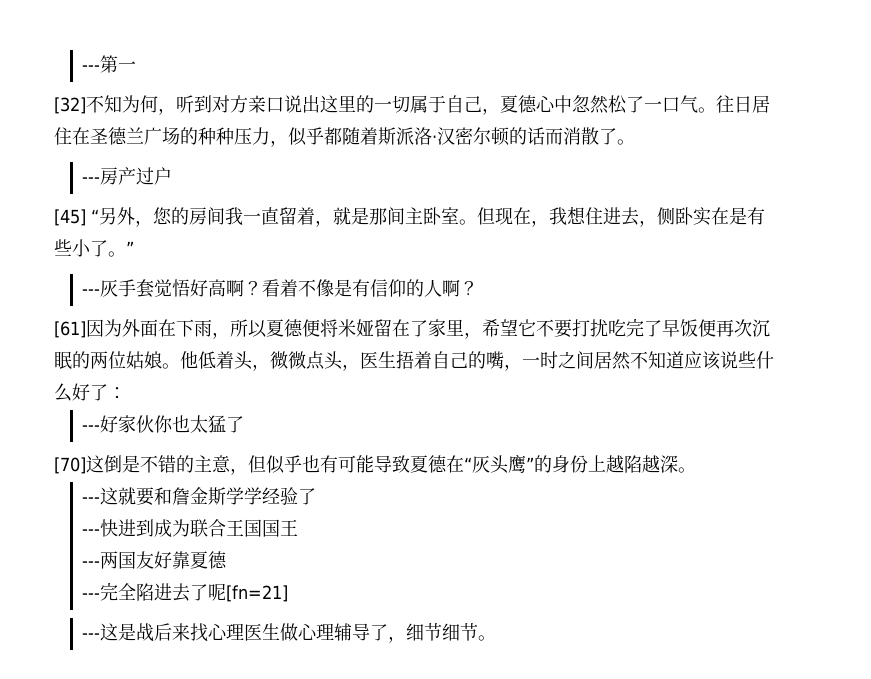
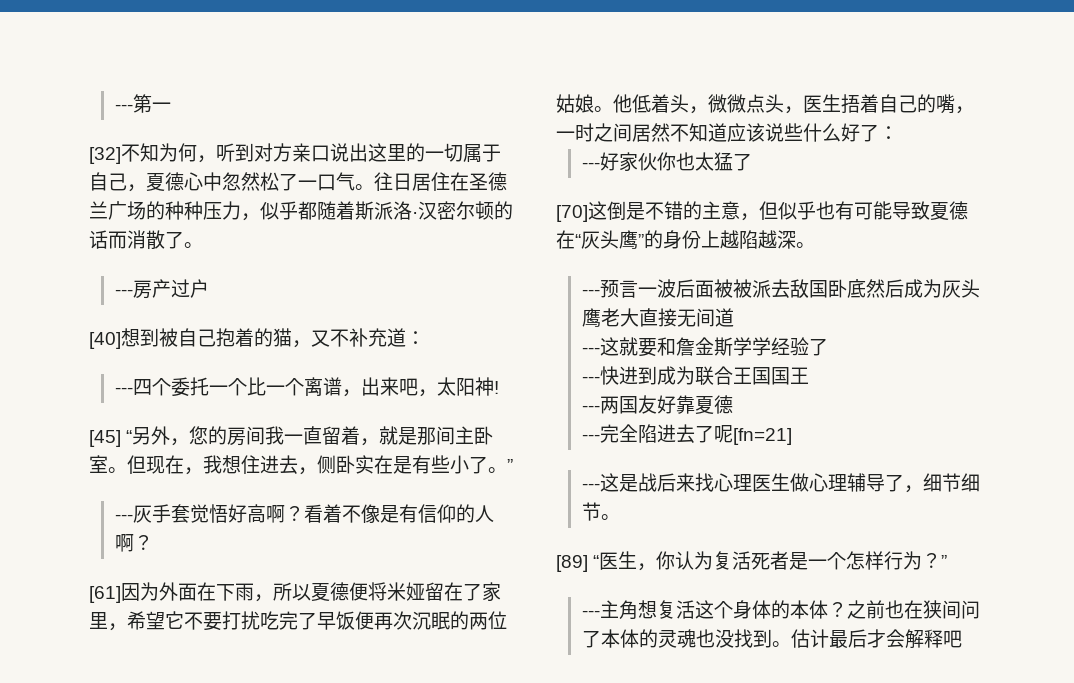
(173, 176) none -> [89,328,425,349] [114,377,499,397] // [40]想到被自己抱着的猫，又不补充道： // ---四个委托一个比一个离谱，出来吧，太阳神!
(696, 470) none -> [581,279,980,298] [581,308,734,327] // ---预言一波后面被被派去敌国卧底然后成为灰头鹰老大直接无间道
(497, 638) none -> [556,551,948,572] [581,600,980,620] [581,629,962,649] // [89] “医生，你认为复活死者是一个怎样行为？” // ---主角想复活这个身体的本体？之前也在狭间问了本体的灵魂也没找到。估计最后才会解释吧

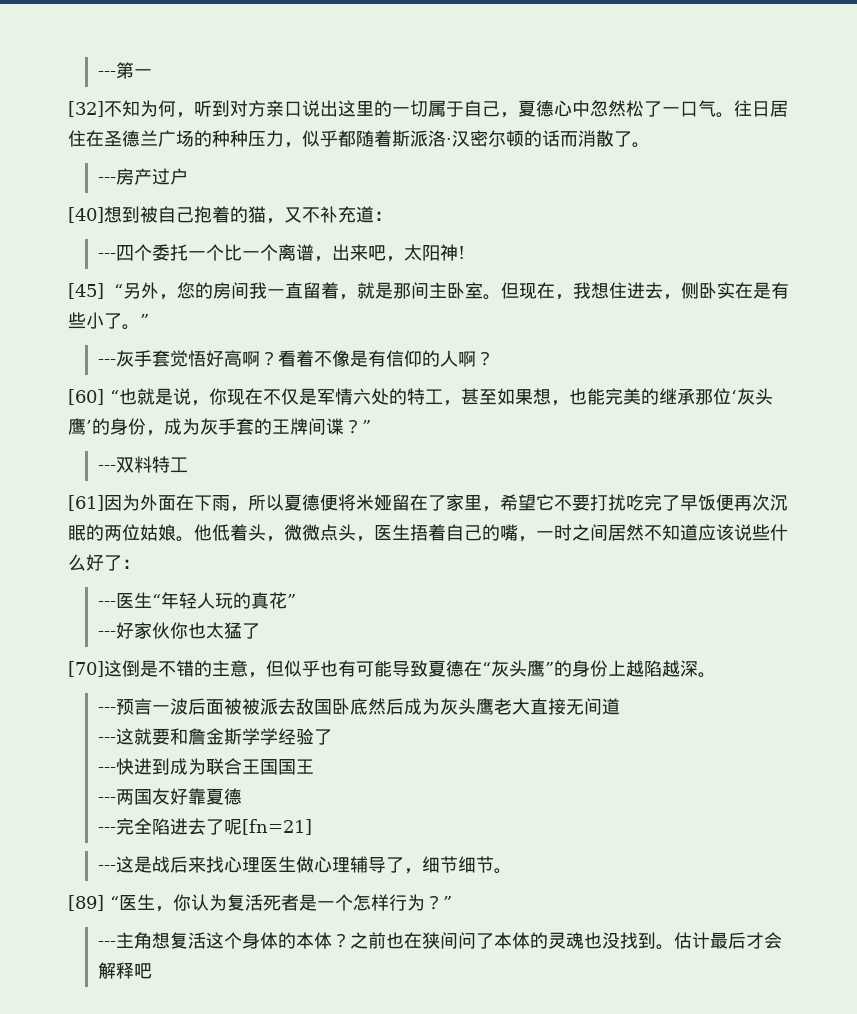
(153, 542) none -> [68,388,773,406] [68,418,371,436] [97,456,188,473] // [60] “也就是说，你现在不仅是军情六处的特工，甚至如果想，也能完美的继承那位‘灰头鹰’的身份，成为灰手套的王牌间谍？” // ---双料特工
(898, 133) none -> [97,592,296,609] // ---医生“年轻人玩的真花”

